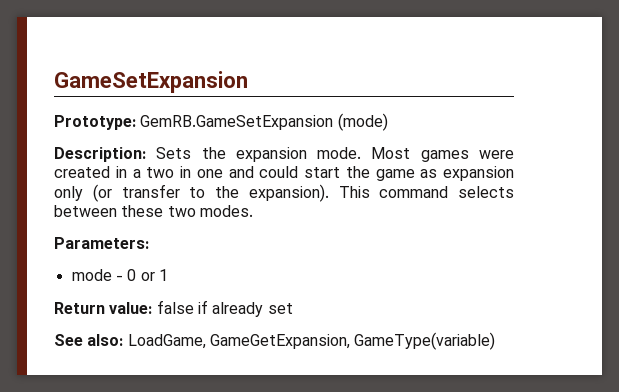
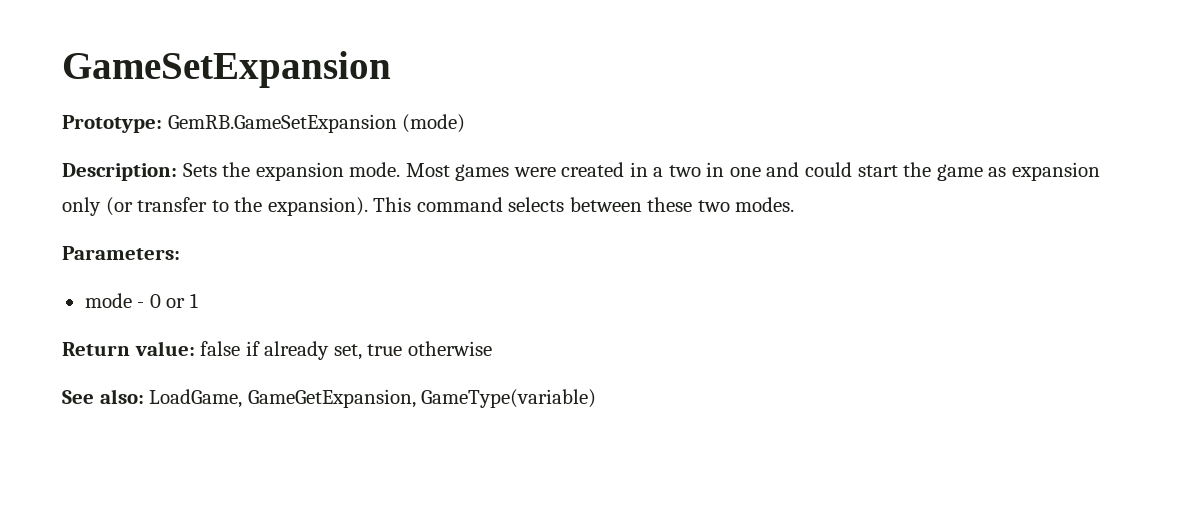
[267,303,293,314] set -> [333,341,492,360] set, true otherwise

